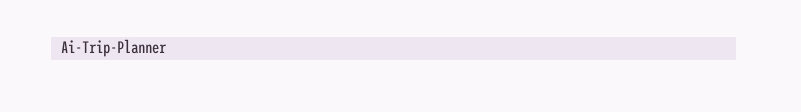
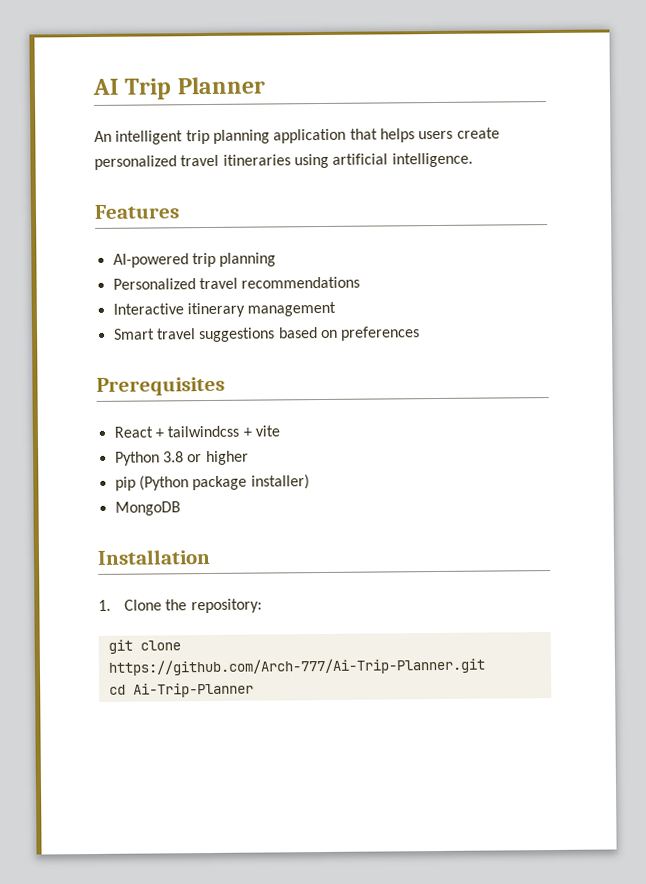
(60, 48) none -> [92,76,265,100] [94,127,500,145] [94,152,473,170] [94,204,180,219] [112,252,277,268] [112,276,361,290] [112,301,337,318] [113,326,421,343] [96,376,225,396] [113,425,280,438] [114,450,249,466] [114,474,310,491] [114,501,181,516] [97,548,211,565] [98,598,262,614] [107,639,181,654] [107,657,486,676] [108,684,126,695] AI Trip Planner // An intelligent trip planning application that helps users create personalized travel itineraries using artificial intelligence. // Features // AI-powered trip planning // Personalized travel recommendations // Interactive itinerary management // Smart travel suggestions based on preferences // Prerequisites // React + tailwindcss + vite // Python 3.8 or higher // pip (Python package installer) // MongoDB // Installation // 1. Clone the repository: // git clone https://github.com/Arch-777/Ai-Trip-Planner.git // cd

